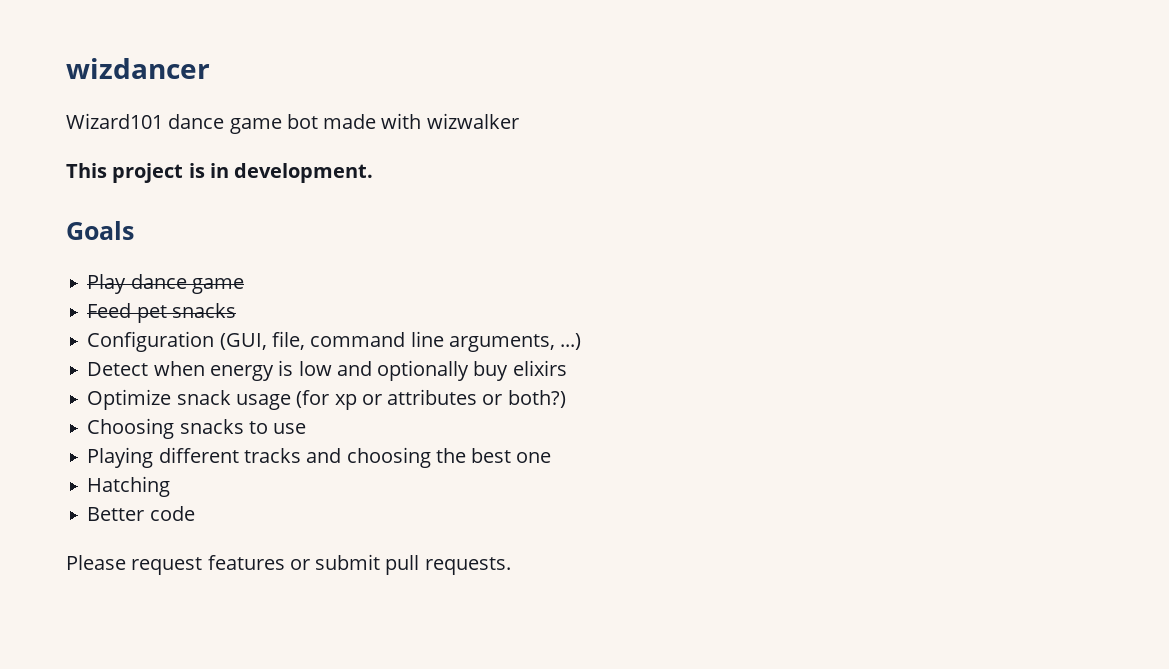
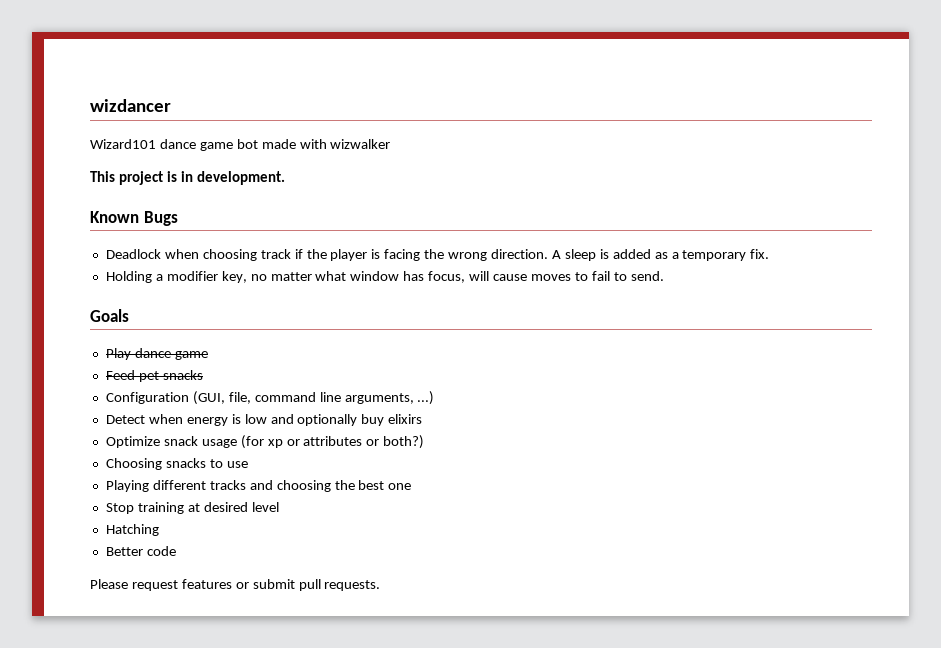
(374, 173) none -> [90,211,178,226] [105,249,770,261] [105,271,664,283] // Known Bugs // Deadlock when choosing track if the player is facing the wrong direction. A sleep is added as a temporary fix. // Holding a modifier key, no matter what window has focus, will cause moves to fail to send.
(552, 457) none -> [105,502,279,514] // Stop training at desired level

